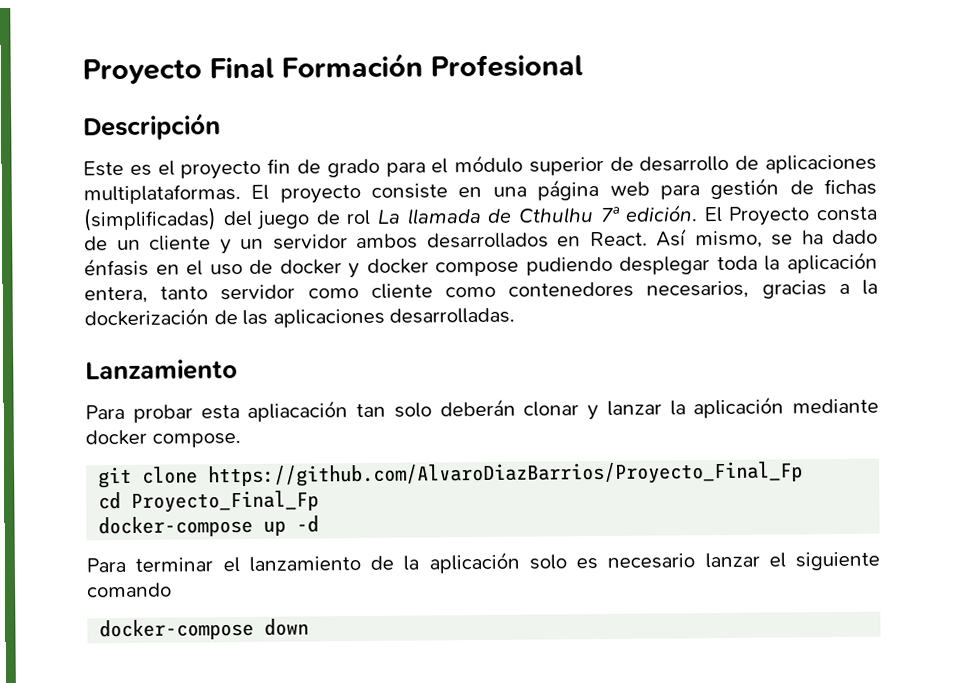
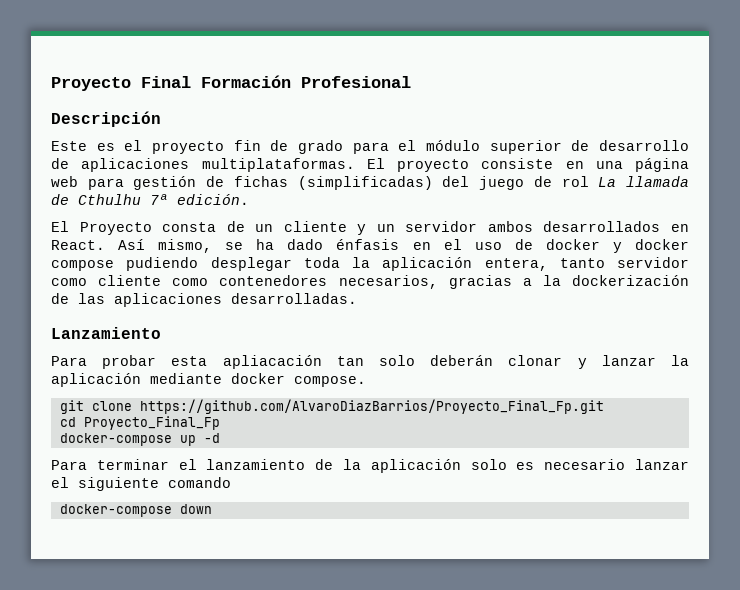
(698, 213) none -> (249, 199) //
[208,461,804,488] https://github.com/AlvaroDiazBarrios/Proyecto_Final_Fp -> [139,399,604,414] https://github.com/AlvaroDiazBarrios/Proyecto_Final_Fp.git

